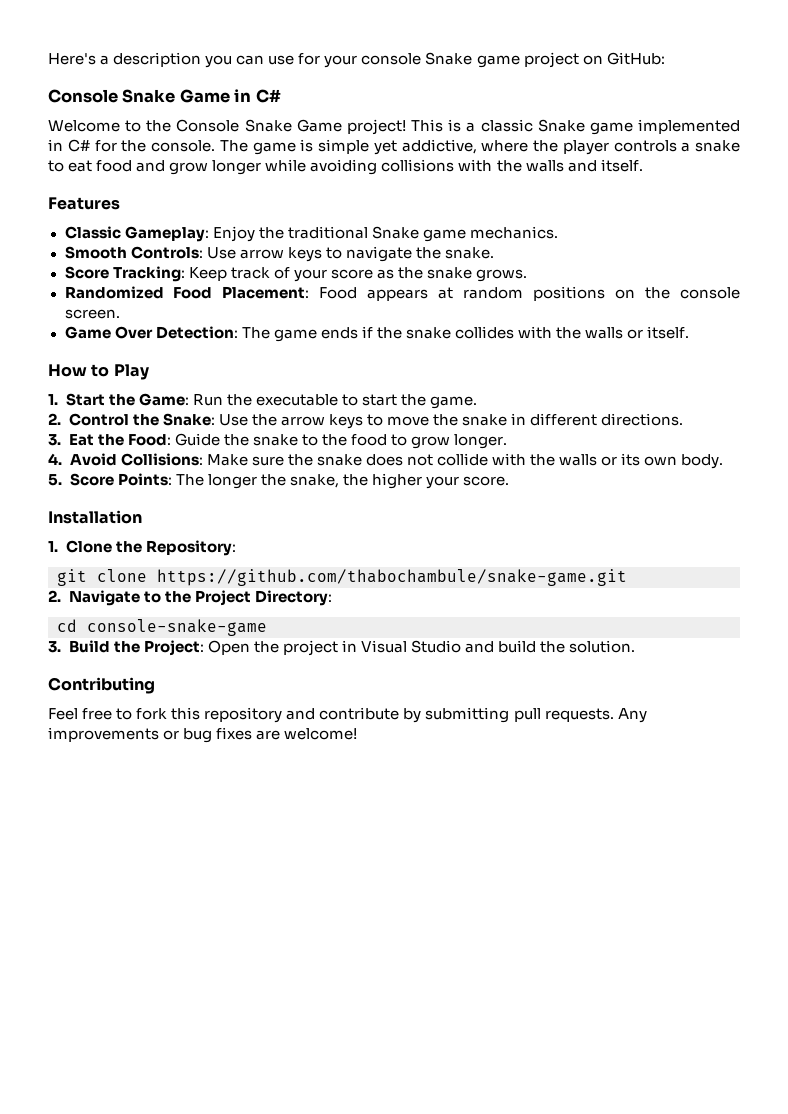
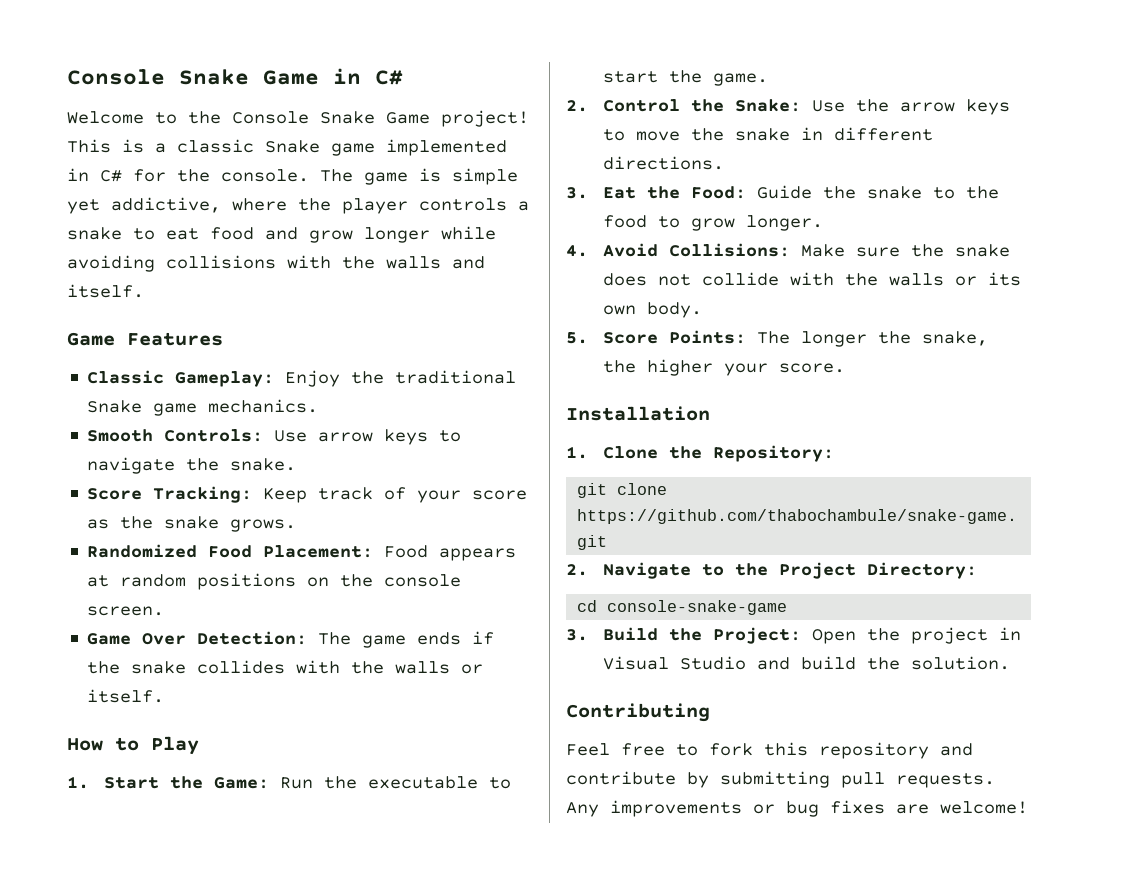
[48,52,665,68] Here's a description you can use for your console Snake game project on GitHub: // -> (67, 77) none
(643, 165) none -> [67,332,115,346] Game

